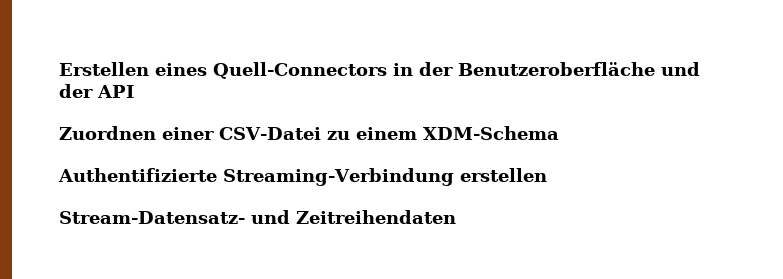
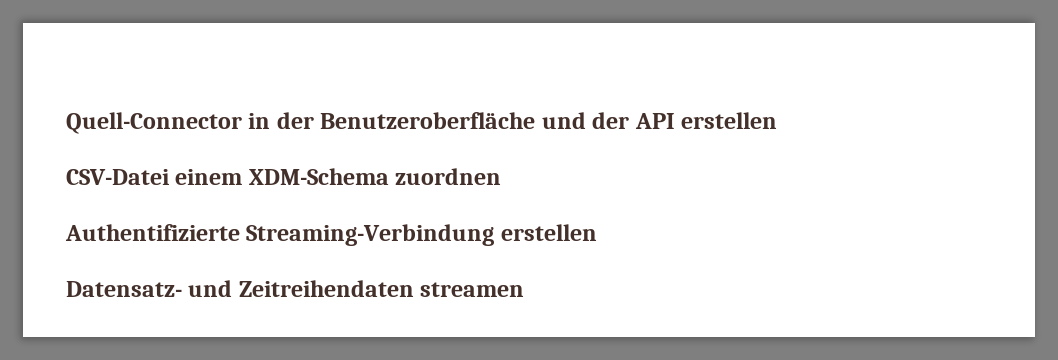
[59,62,387,79] Erstellen eines Quell-Connectors -> [66,112,242,134] Quell-Connector
[59,126,350,140] // Zuordnen einer CSV-Datei zu -> [681,112,778,129] [66,169,170,185] erstellen // CSV-Datei
(559, 133) none -> [395,168,502,185] zuordnen
[59,211,245,224] Stream-Datensatz- -> [66,281,182,297] Datensatz-
(456, 217) none -> [420,282,525,297] streamen

